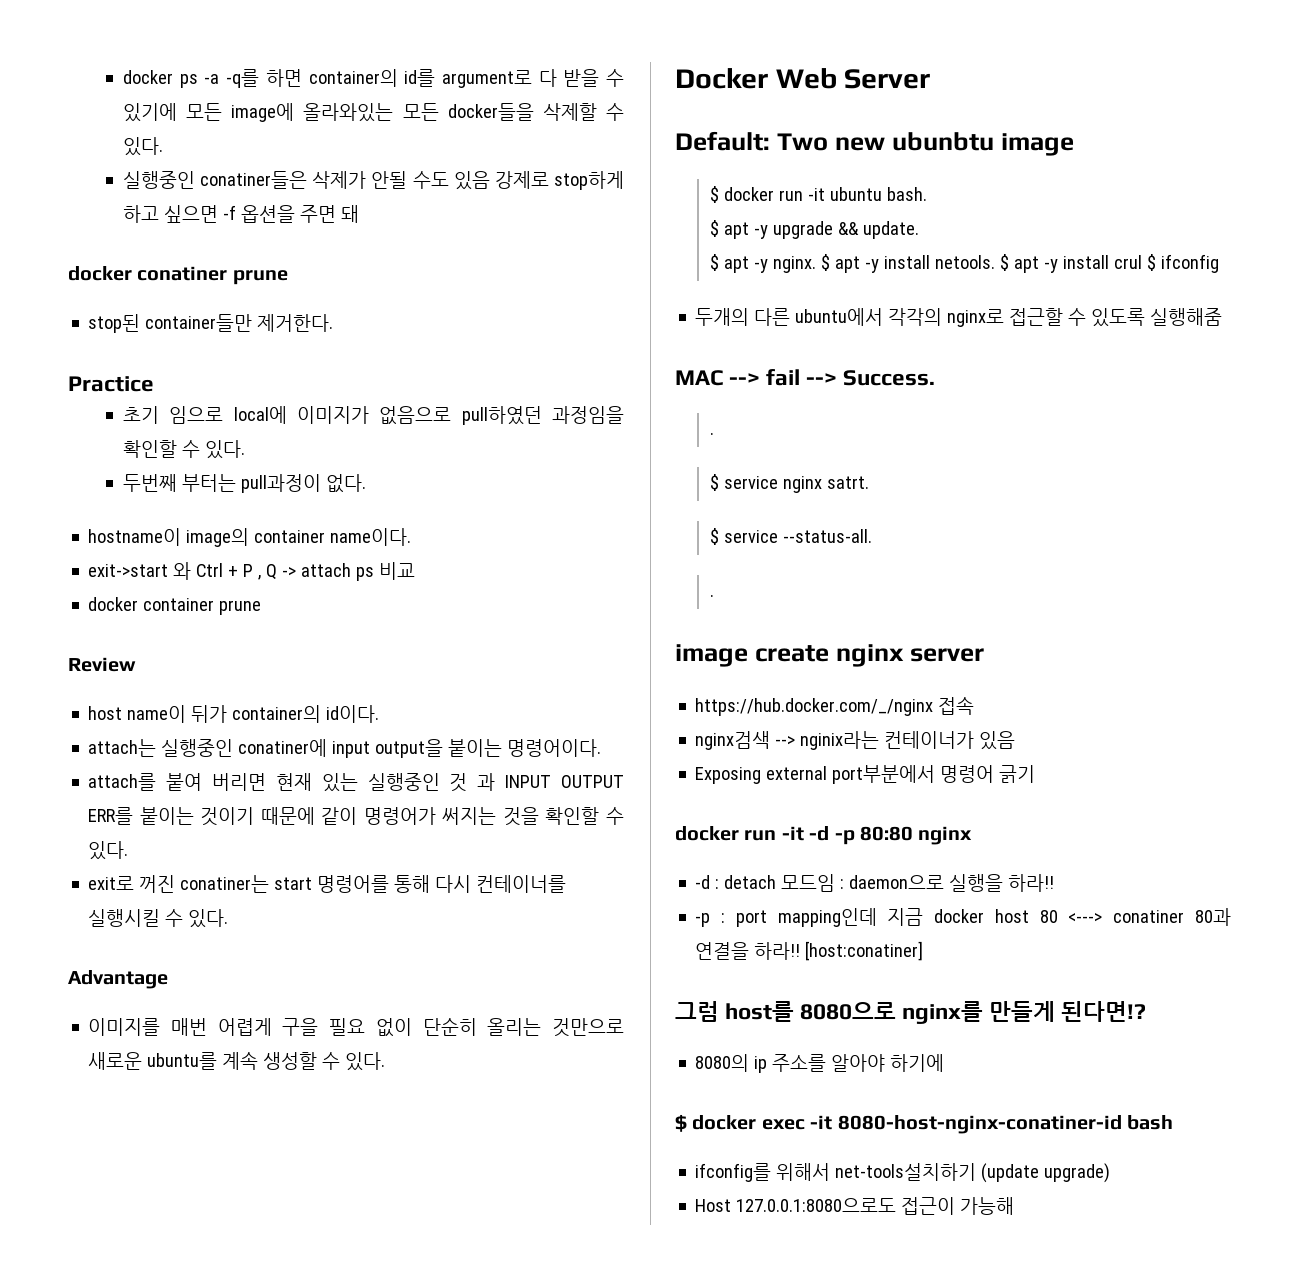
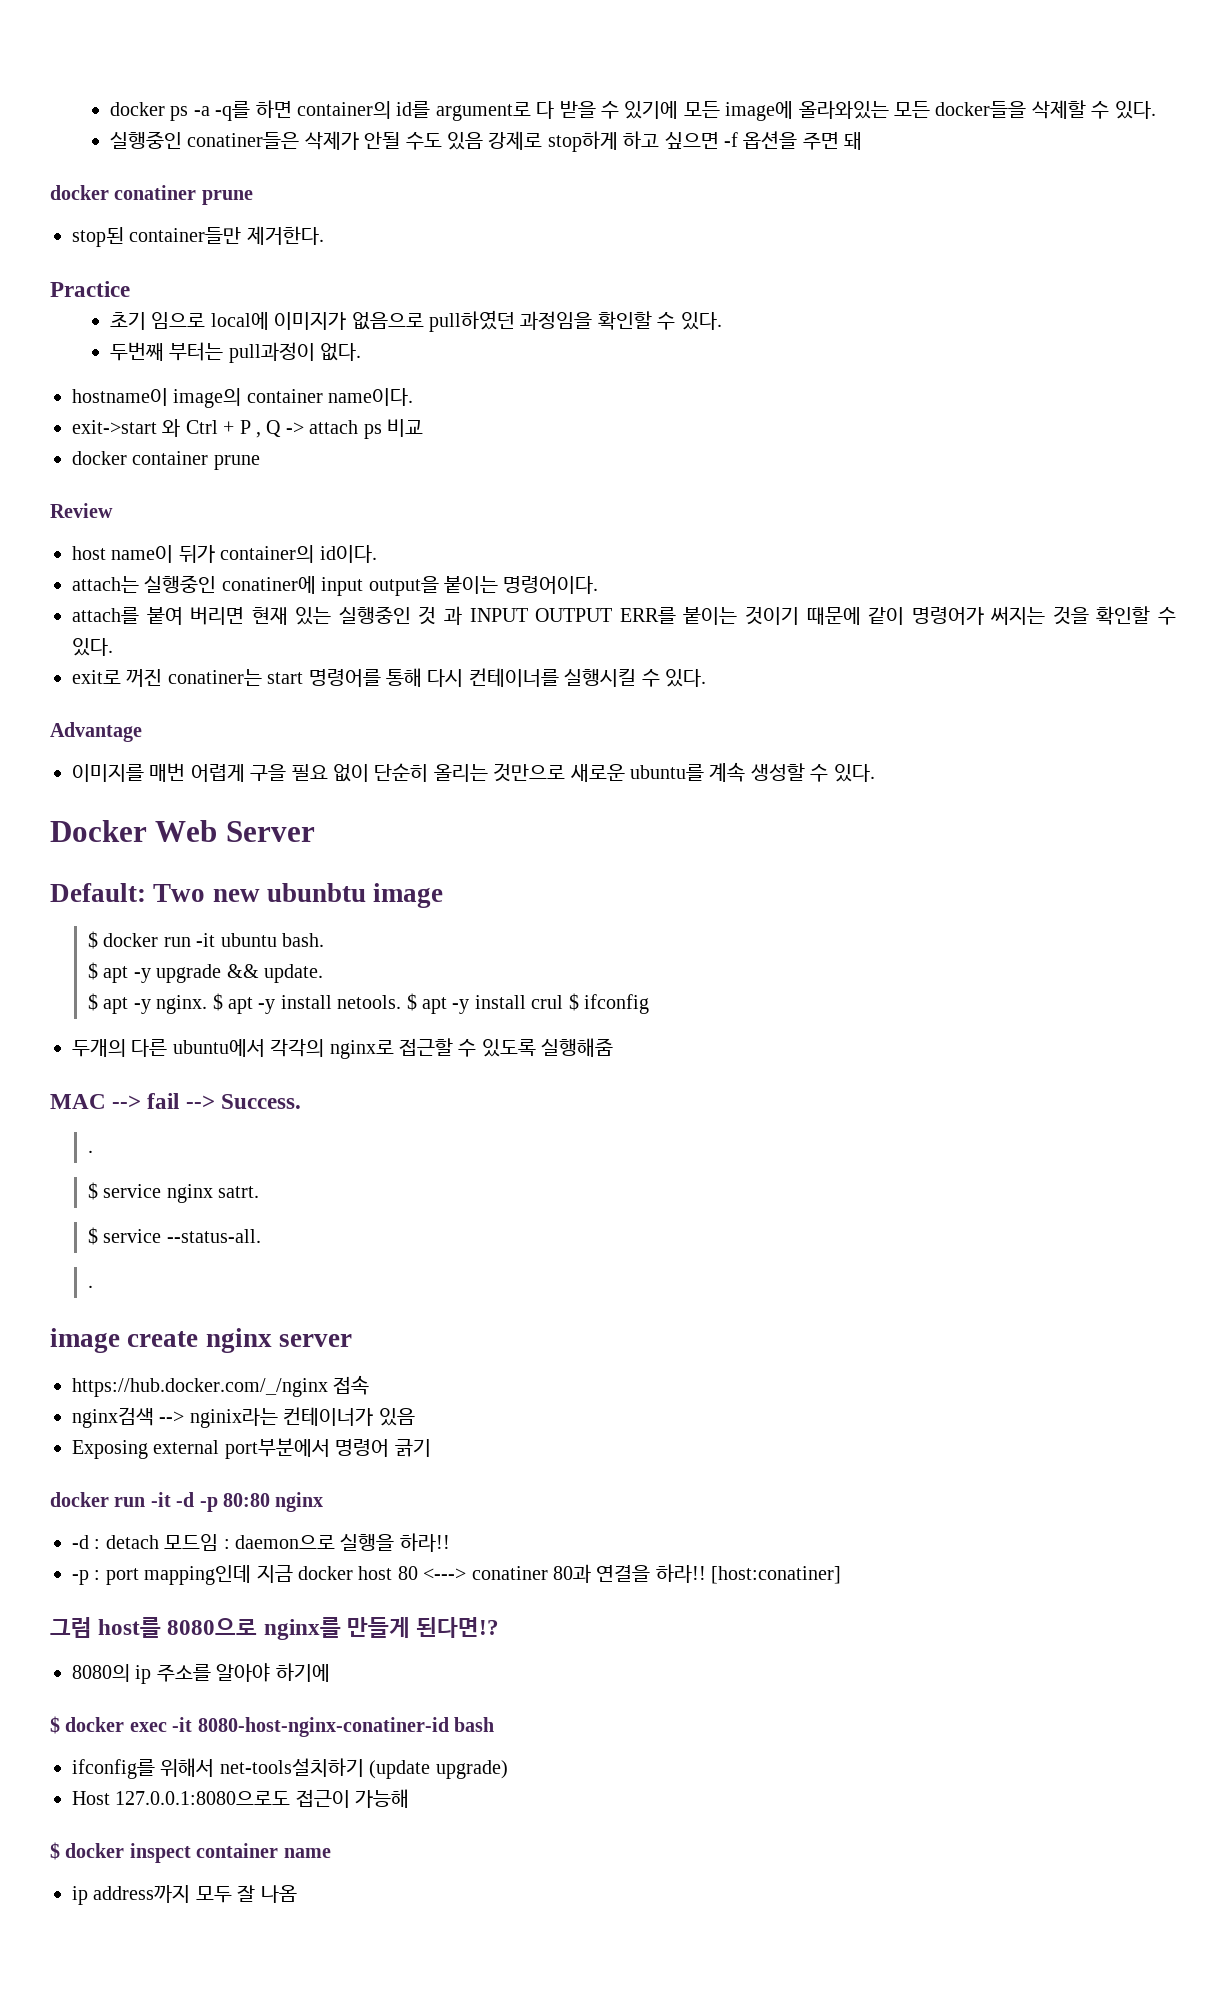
(1015, 1206) none -> [50,1842,331,1863] [72,1885,297,1905] // $ docker inspect container name // ip address까지 모두 잘 나옴

